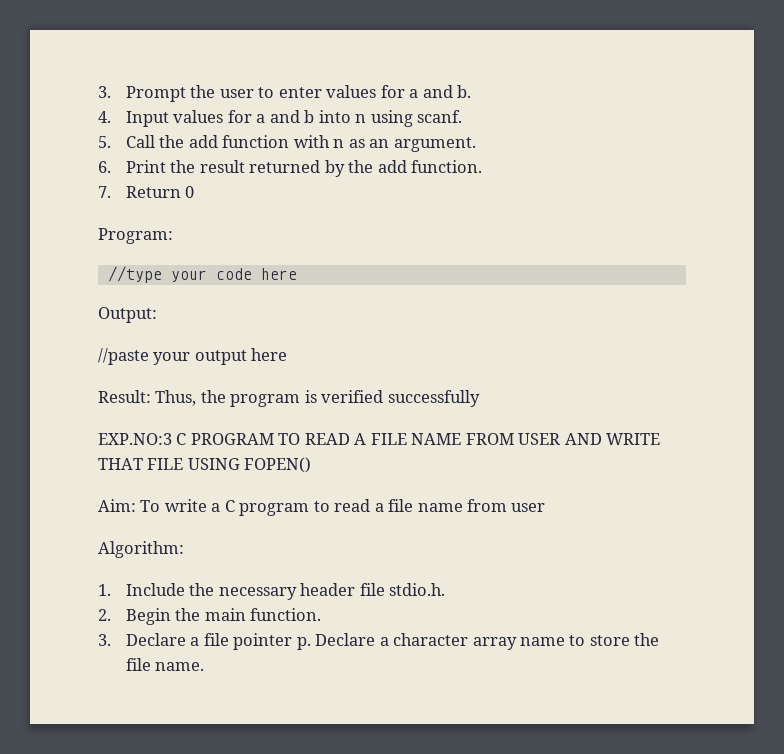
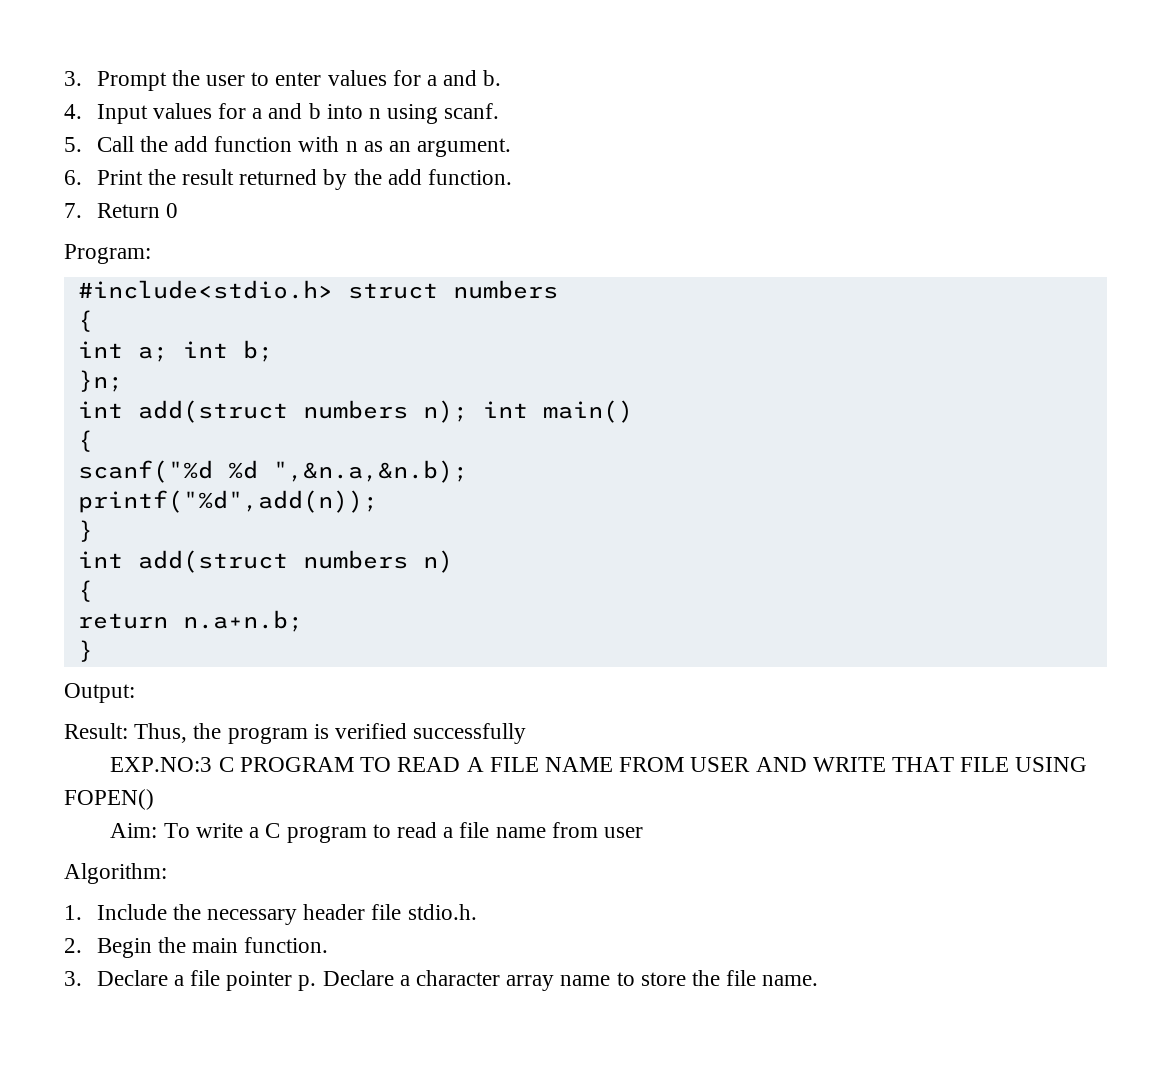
[107,266,297,283] [98,307,157,323] [98,348,288,365] //type your code here // Output: // //paste your output here -> [77,280,558,299] [77,310,93,332] [77,340,273,362] [77,370,123,392] [77,400,633,423] [77,430,93,452] [77,460,468,483] [77,490,378,513] [77,520,93,542] [77,550,453,573] [77,580,93,602] [77,610,303,632] [77,640,93,662] [64,683,135,703] #include<stdio.h> struct numbers // { // int a; int b; // }n; // int add(struct numbers n); int main() // { // scanf("%d %d ",&n.a,&n.b); // printf("%d",add(n)); // } // int add(struct numbers n) // { // return n.a+n.b; // } // Output:

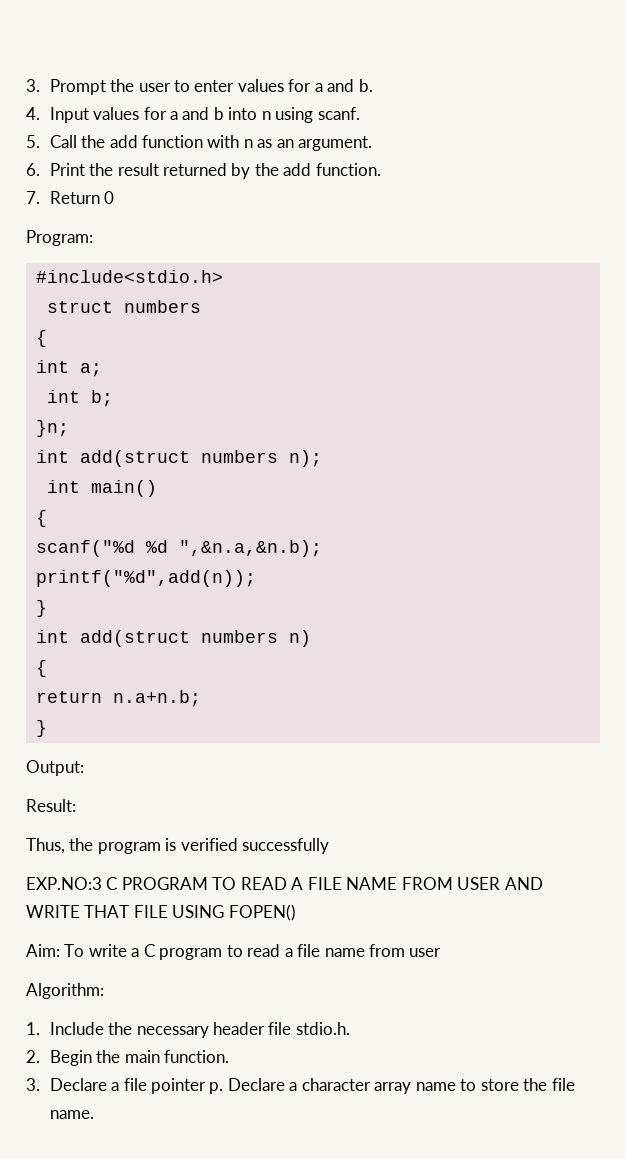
(333, 289) none -> (223, 276) //
(168, 354) none -> (102, 370) //
(468, 411) none -> (322, 458) //
(128, 731) none -> (76, 805) //

